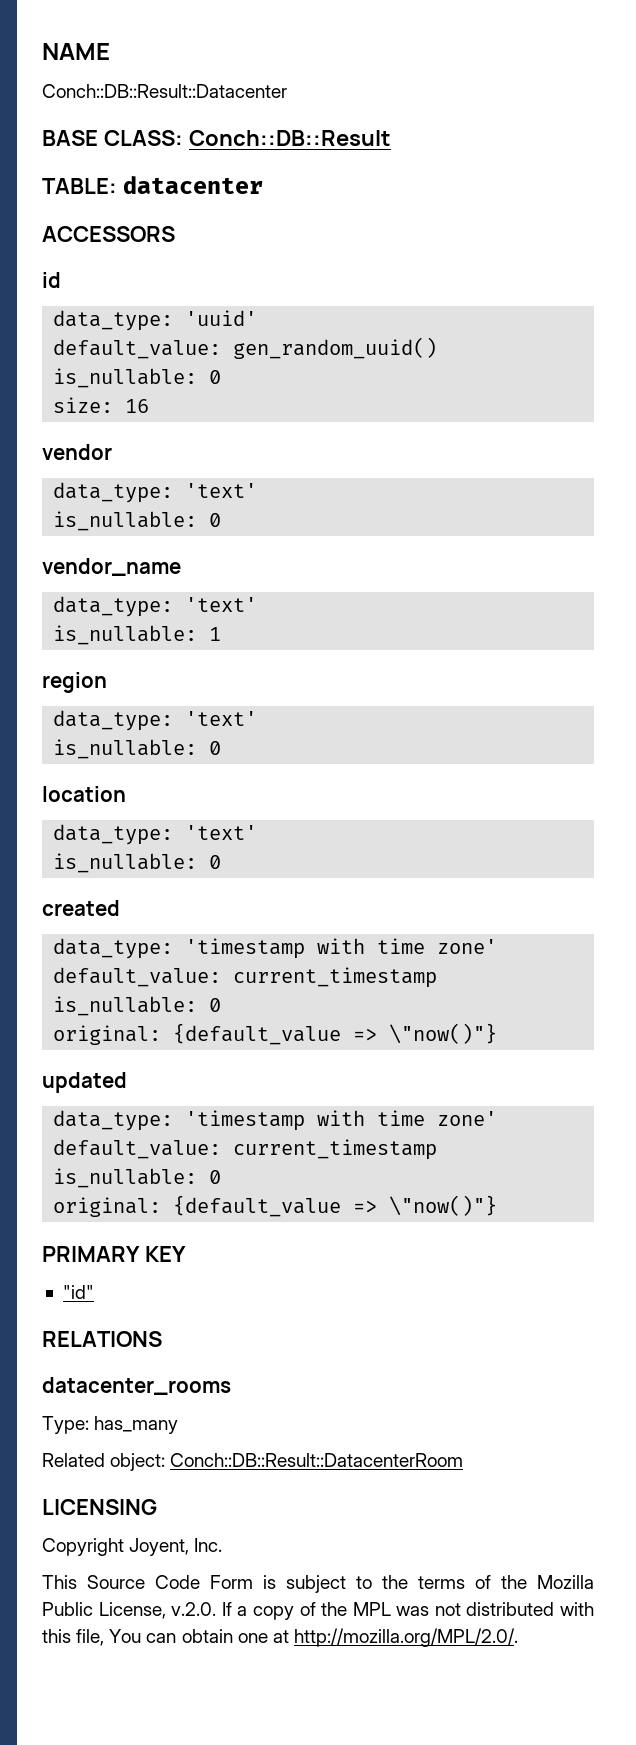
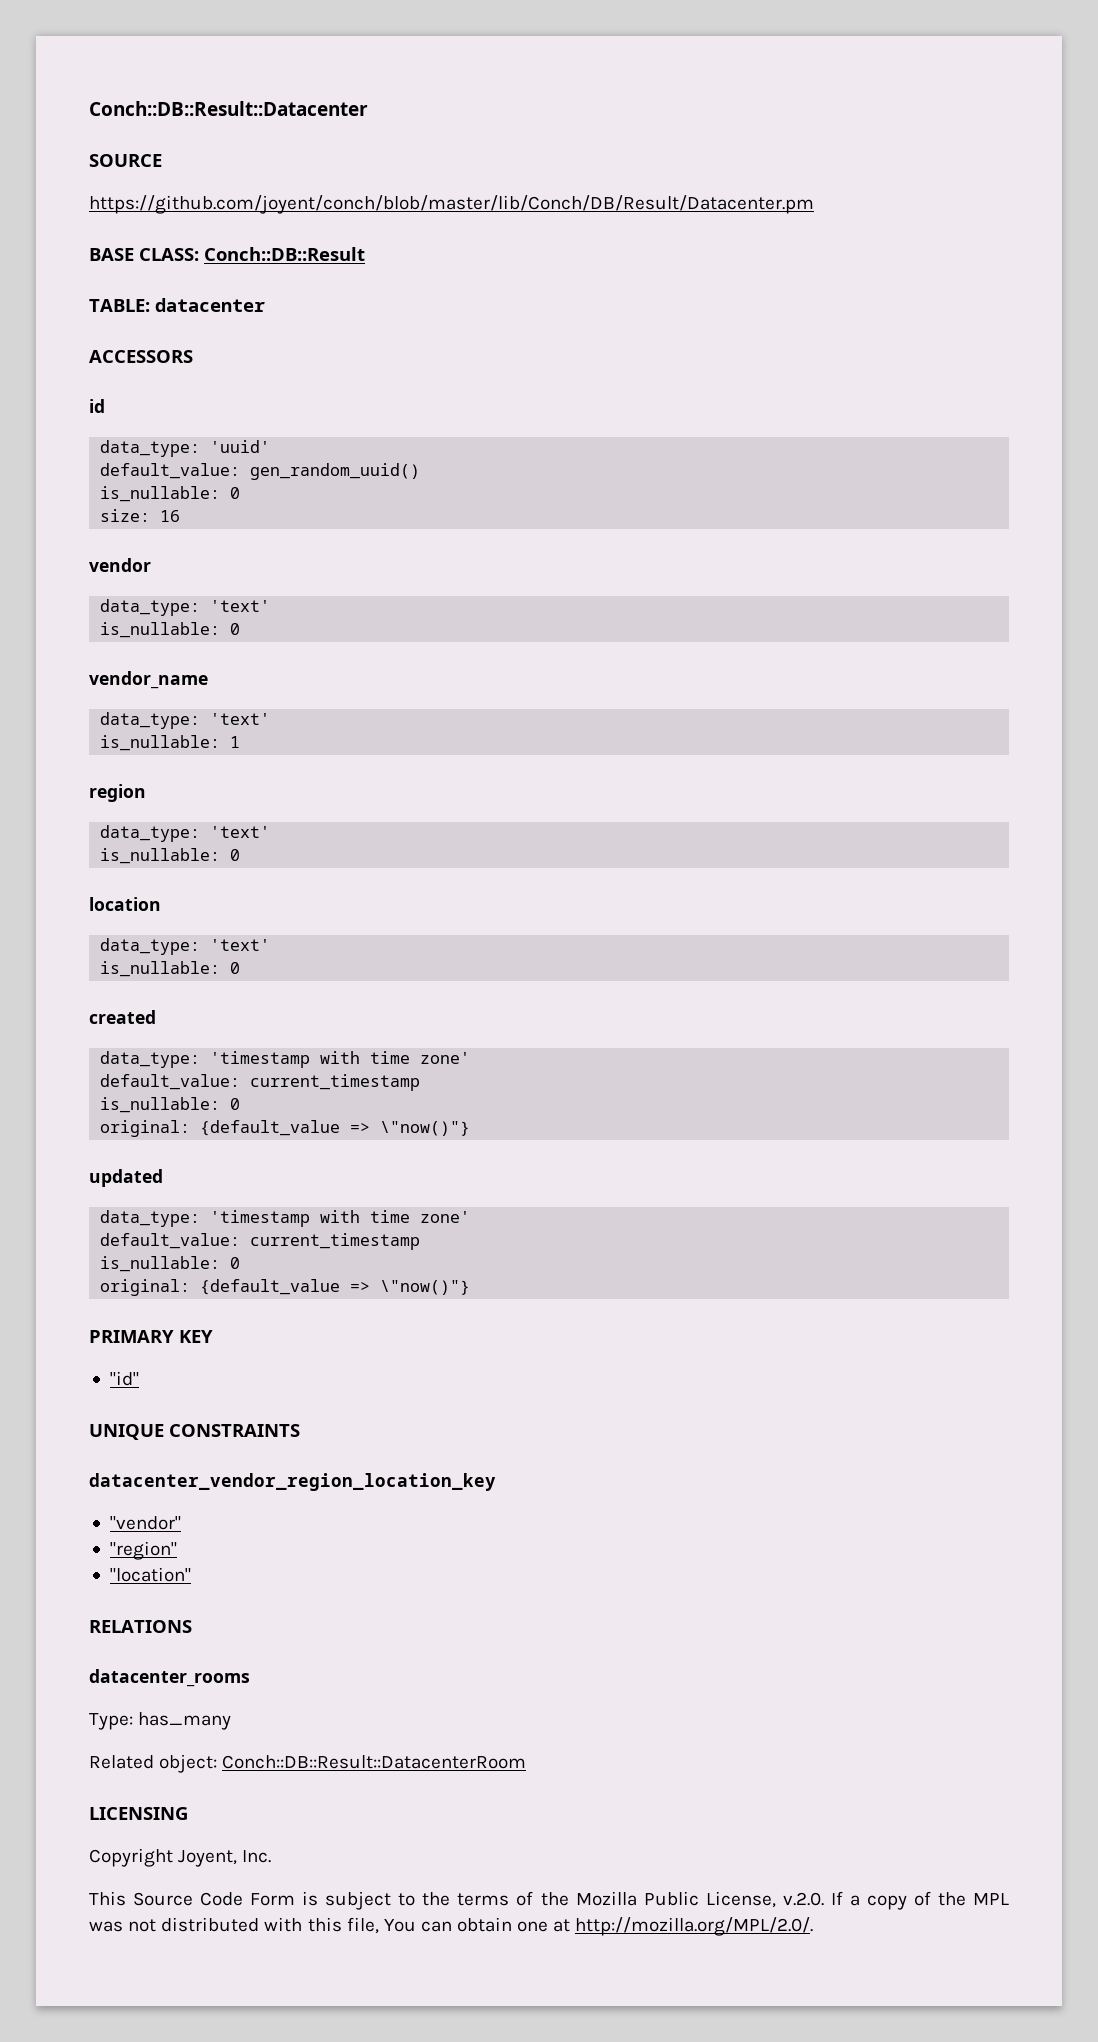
[42,43,110,60] [42,84,287,98] NAME // Conch::DB::Result::Datacenter -> [89,101,368,116] [89,154,162,167] [89,195,814,214] Conch::DB::Result::Datacenter // SOURCE // https://github.com/joyent/conch/blob/master/lib/Conch/DB/Result/Datacenter.pm
(94, 1292) none -> [89,1424,300,1440] [89,1473,496,1491] [109,1516,181,1530] [109,1541,177,1560] [109,1567,191,1582] // UNIQUE CONSTRAINTS // datacenter_vendor_region_location_key // "vendor" // "region" // "location"

